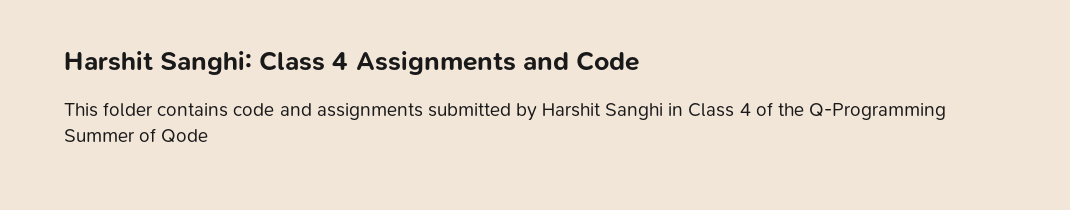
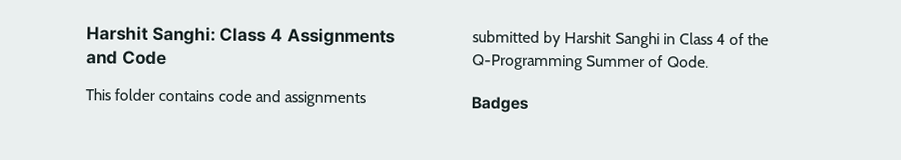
[161,129,209,143] Qode -> [666,55,709,68] [471,96,529,113] Qode. // Badges

